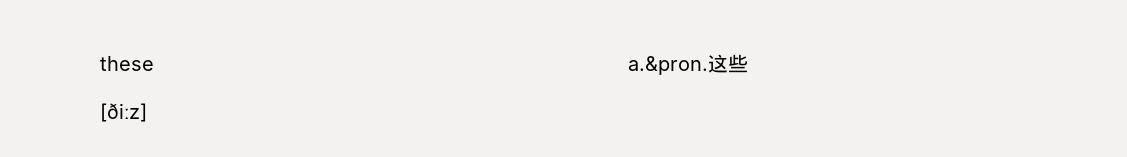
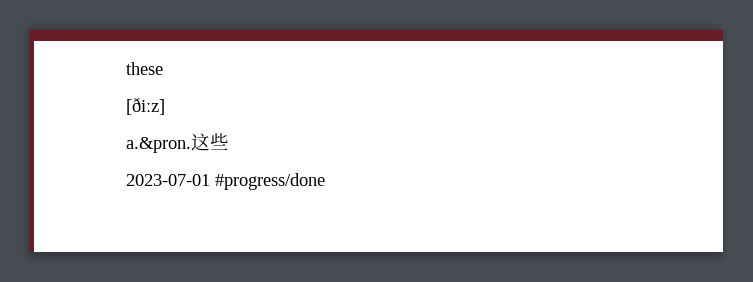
(748, 63) none -> [126,173,325,190] // 2023-07-01 #progress/done

